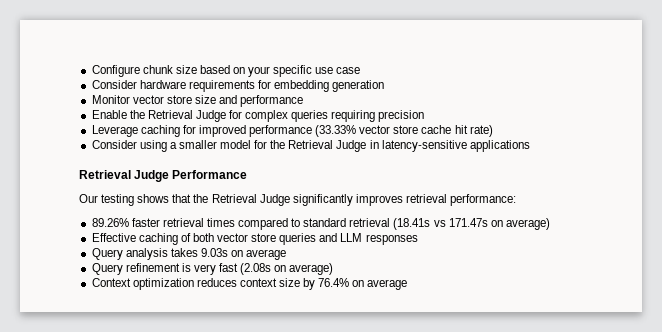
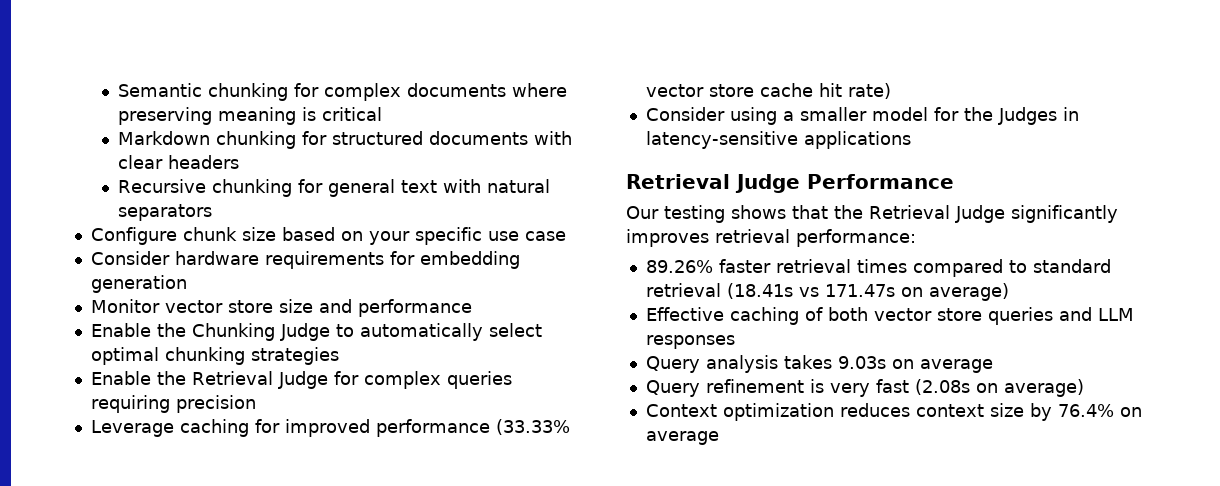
(91, 71) none -> [118,83,568,101] [118,107,383,125] [118,131,573,149] [118,155,240,169] [118,179,551,197] [118,204,213,221] Semantic chunking for complex documents where preserving meaning is critical // Markdown chunking for structured documents with clear headers // Recursive chunking for general text with natural separators //
(304, 101) none -> [90,323,542,341] [90,347,339,365] // Enable the Chunking Judge to automatically select optimal chunking strategies
[288,140,367,152] Retrieval Judge -> [997,107,1057,125] Judges

